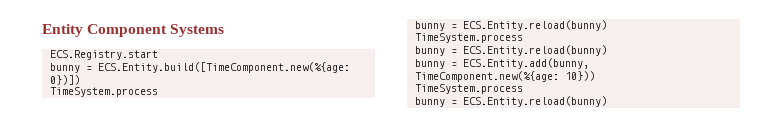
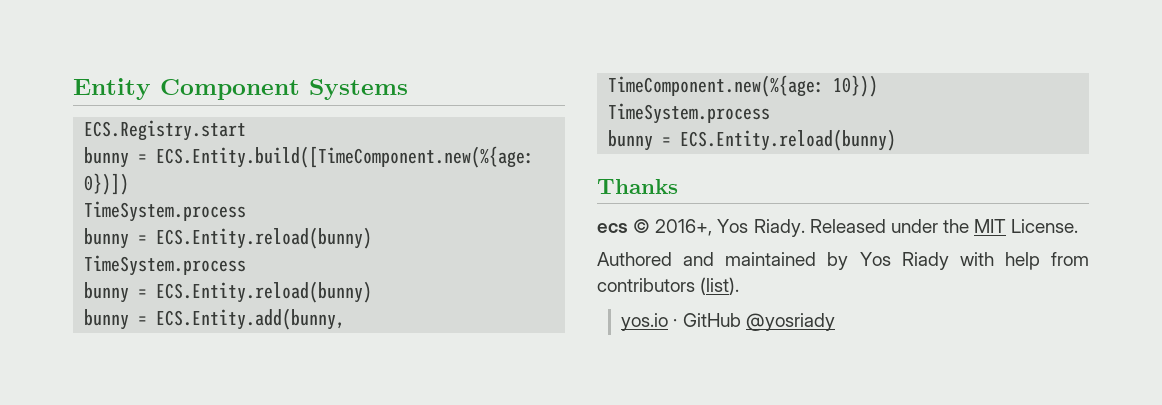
(607, 101) none -> [597,179,678,194] [597,219,1079,237] [597,252,1089,270] [597,277,740,295] [621,313,835,331] // Thanks // ecs © 2016+, Yos Riady. Released under the MIT License. // Authored and maintained by Yos Riady with help from contributors (list). // yos.io · GitHub @yosriady

